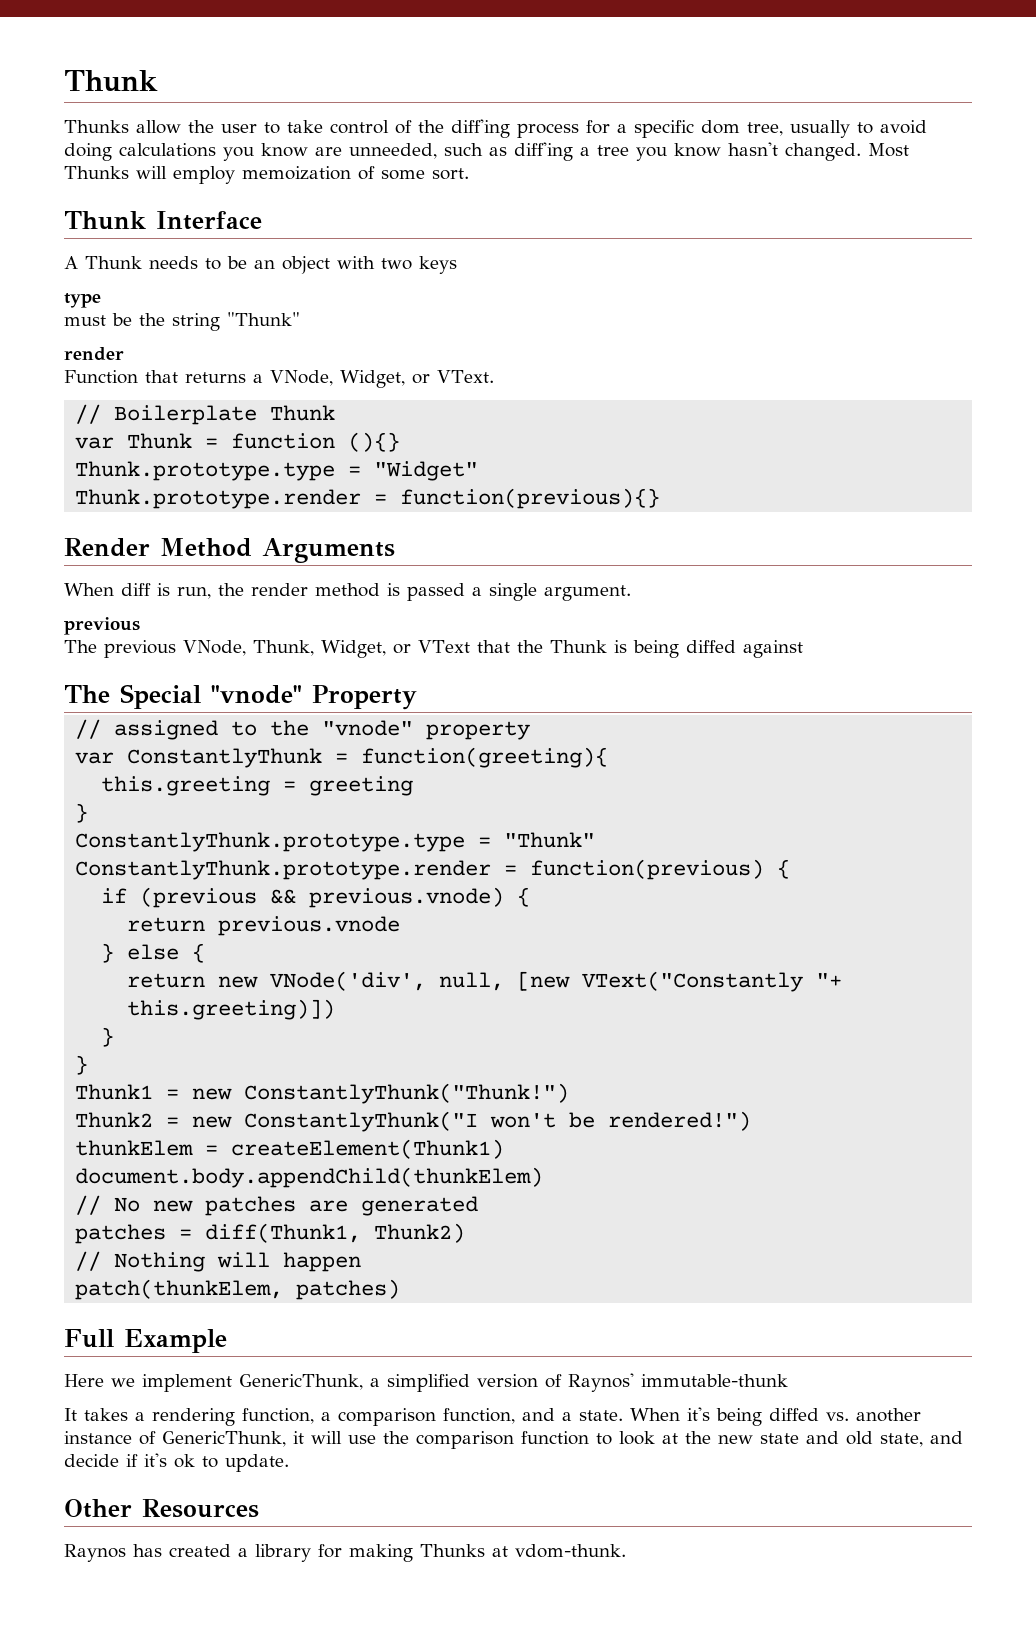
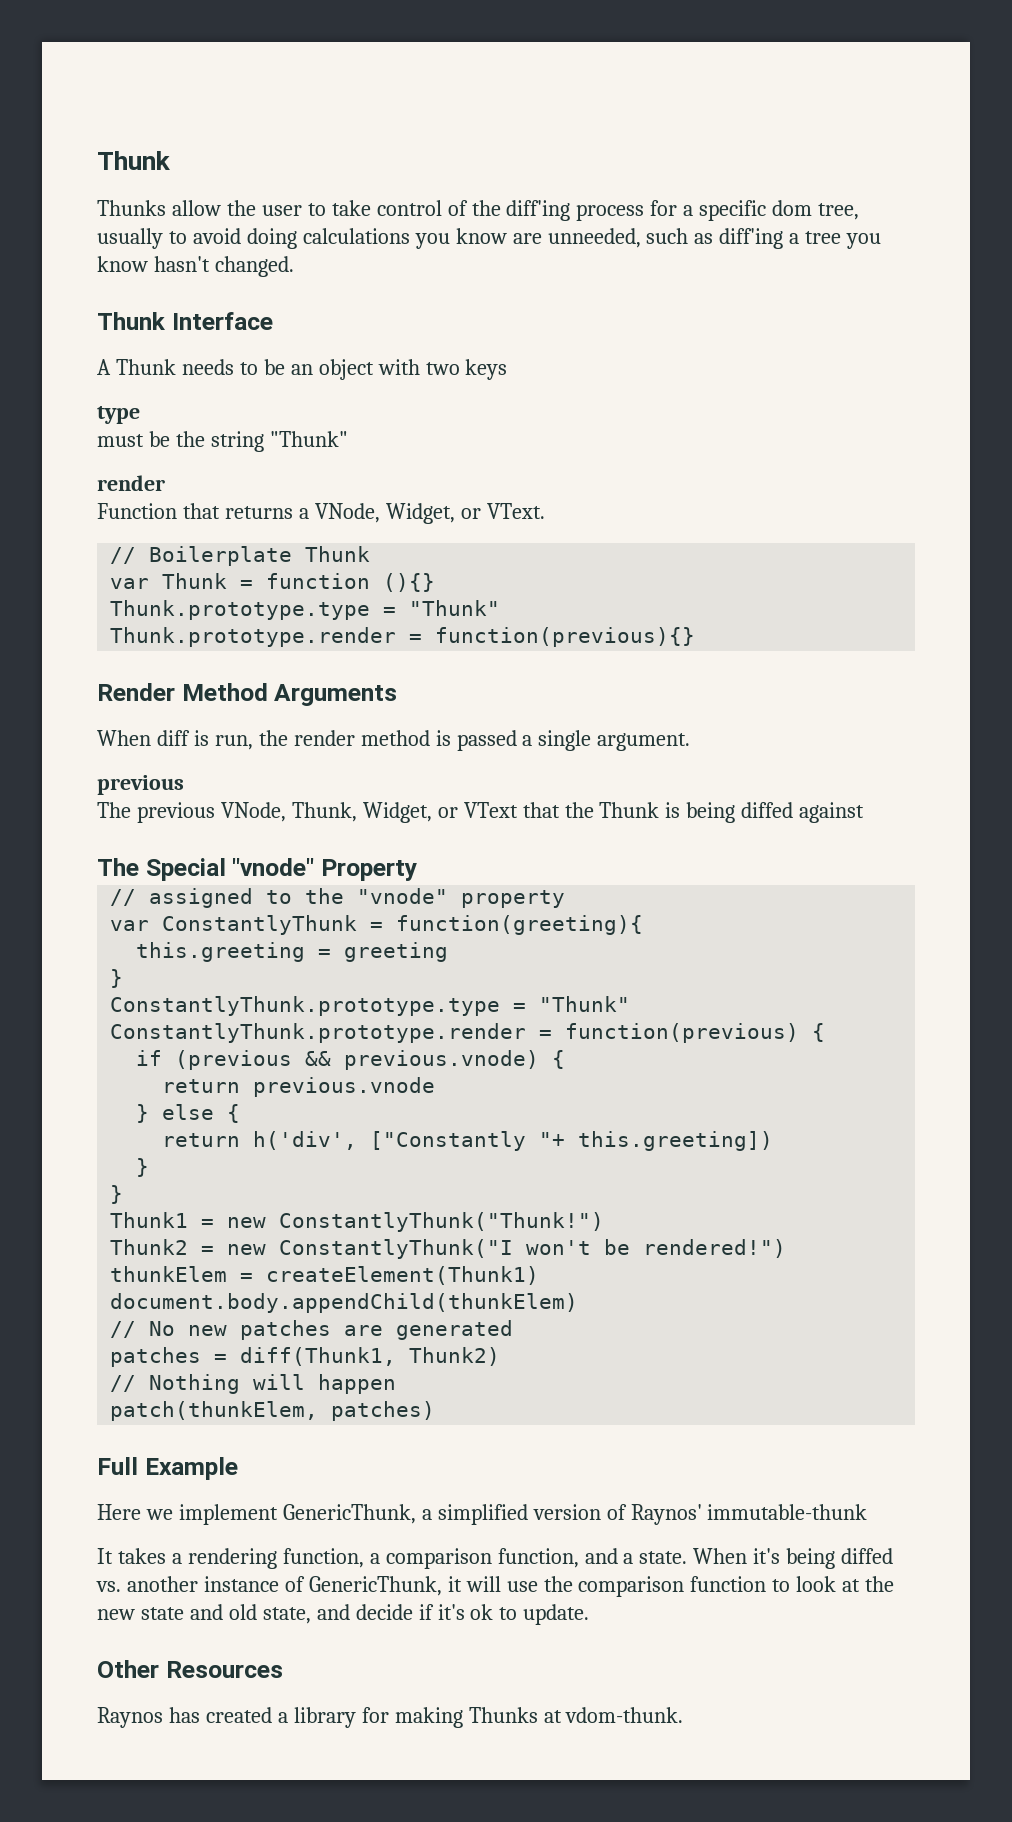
[868,143,909,157] [64,166,469,184] Most Thunks will employ memoization of some sort. -> (294, 266) none
[374,461,479,481] "Widget" -> [409,600,501,616] "Thunk"
[218,971,843,992] [127,999,336,1020] new VNode('div', null, [new VText("Constantly "+ this.greeting)]) -> [253,1131,774,1151] h('div', ["Constantly "+ this.greeting])

